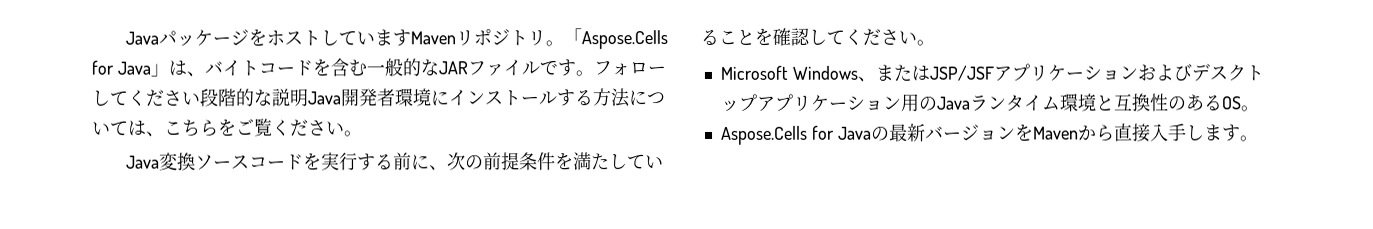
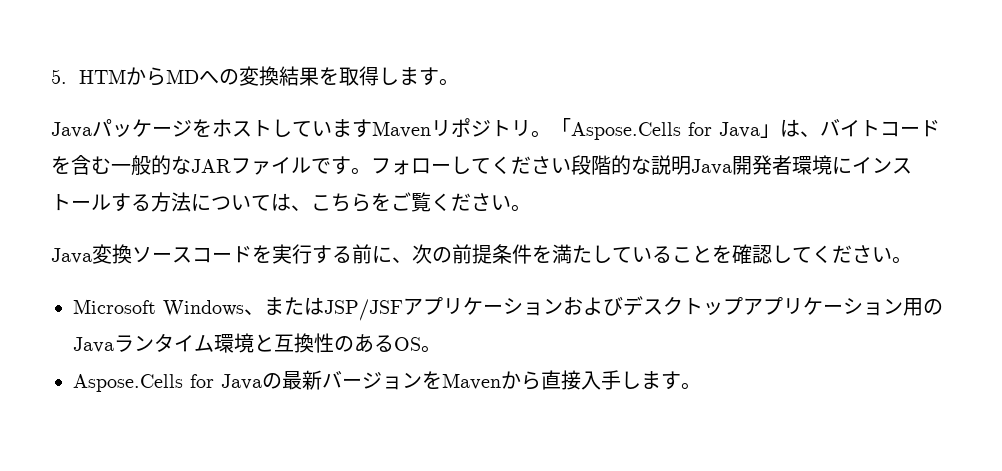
(124, 38) none -> [51,66,459,86] 5. HTMからMDへの変換結果を取得します。 //

